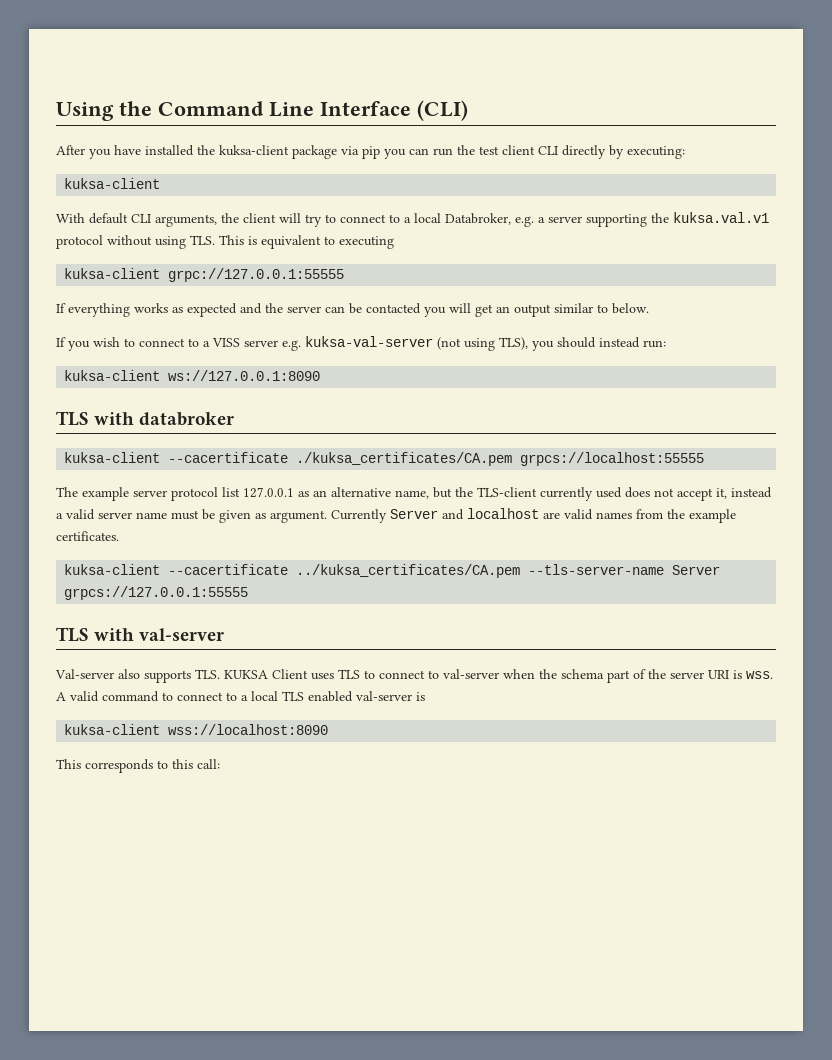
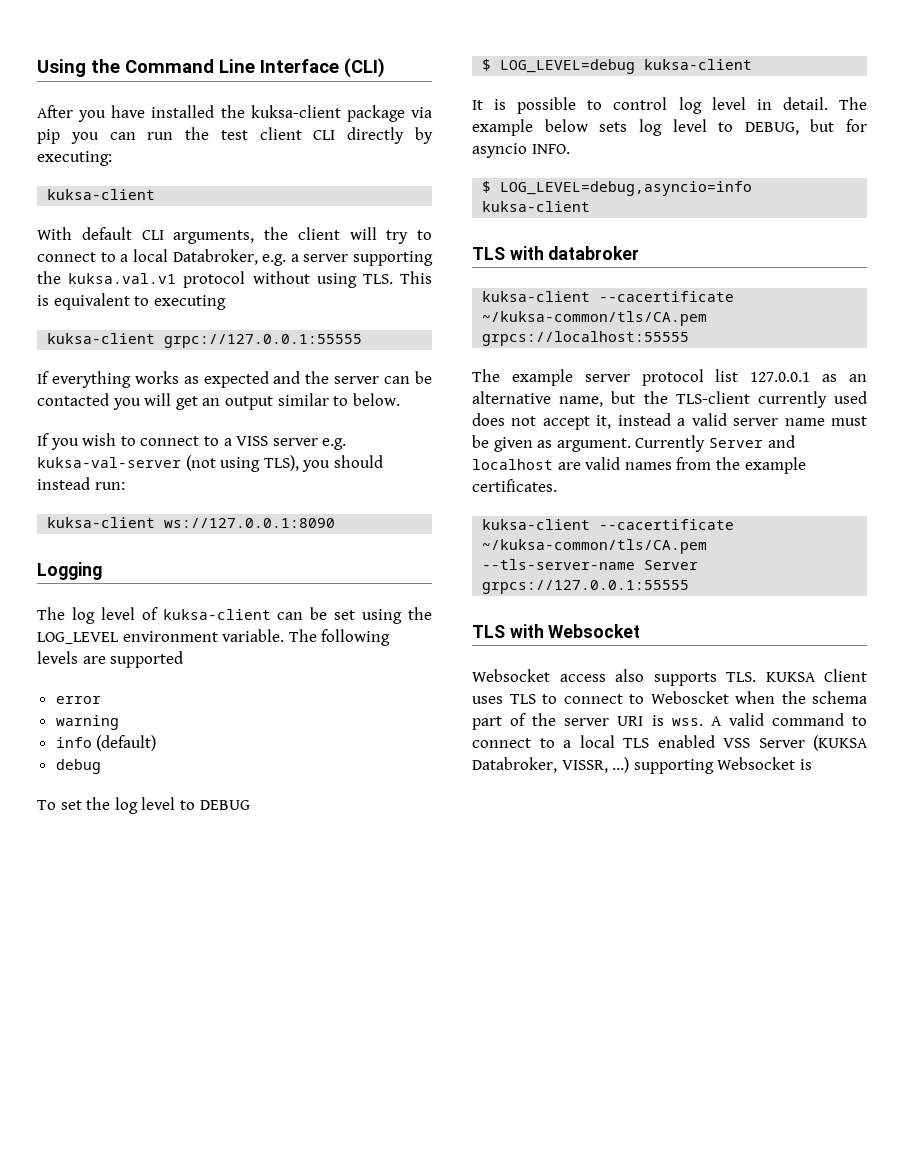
(321, 375) none -> [37,562,102,580] [37,607,433,624] [37,629,391,646] [37,651,184,668] [55,696,101,704] [55,715,119,730] [55,735,157,751] [55,759,101,774] [37,797,250,814] [482,59,753,74] [472,97,867,114] [472,119,867,136] [472,143,570,158] [482,181,753,196] [482,201,591,212] // Logging // The log level of kuksa-client can be set using the LOG_LEVEL environment variable. The following levels are supported // error // warning // info (default) // debug // To set the log level to DEBUG // $ LOG_LEVEL=debug kuksa-client // It is possible to control log level in detail. The example below sets log level to DEBUG, but for asyncio INFO. // $ LOG_LEVEL=debug,asyncio=info kuksa-client
[296,452,513,466] ./kuksa_certificates/CA.pem -> [482,311,708,326] ~/kuksa-common/tls/CA.pem
[296,564,521,578] ../kuksa_certificates/CA.pem -> [482,539,708,554] ~/kuksa-common/tls/CA.pem
[139,628,225,641] [55,669,114,679] val-server // Val-server -> [548,624,641,638] [472,669,606,682] Websocket // Websocket access
[443,669,499,679] val-server -> [650,691,729,704] Weboscket
[356,691,425,701] [64,724,329,735] [56,759,220,773] val-server is // kuksa-client wss://localhost:8090 // This corresponds to this call: -> [723,735,868,751] [472,757,812,774] VSS Server (KUKSA Databroker, VISSR, ...) supporting Websocket is

